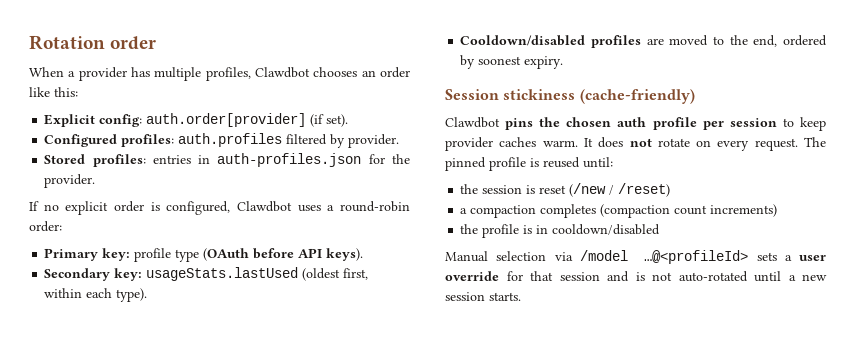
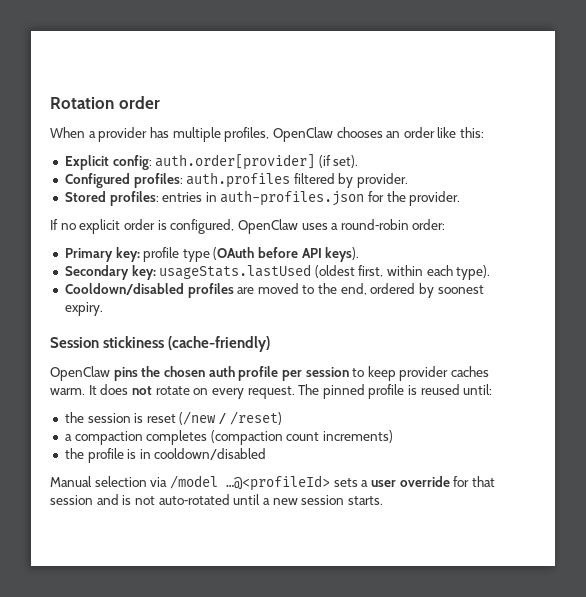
[255,67,310,78] Clawdbot -> [272,127,333,142] OpenClaw
[237,201,292,212] Clawdbot -> [237,219,298,234] OpenClaw
[445,117,500,128] Clawdbot -> [50,366,110,381] OpenClaw

